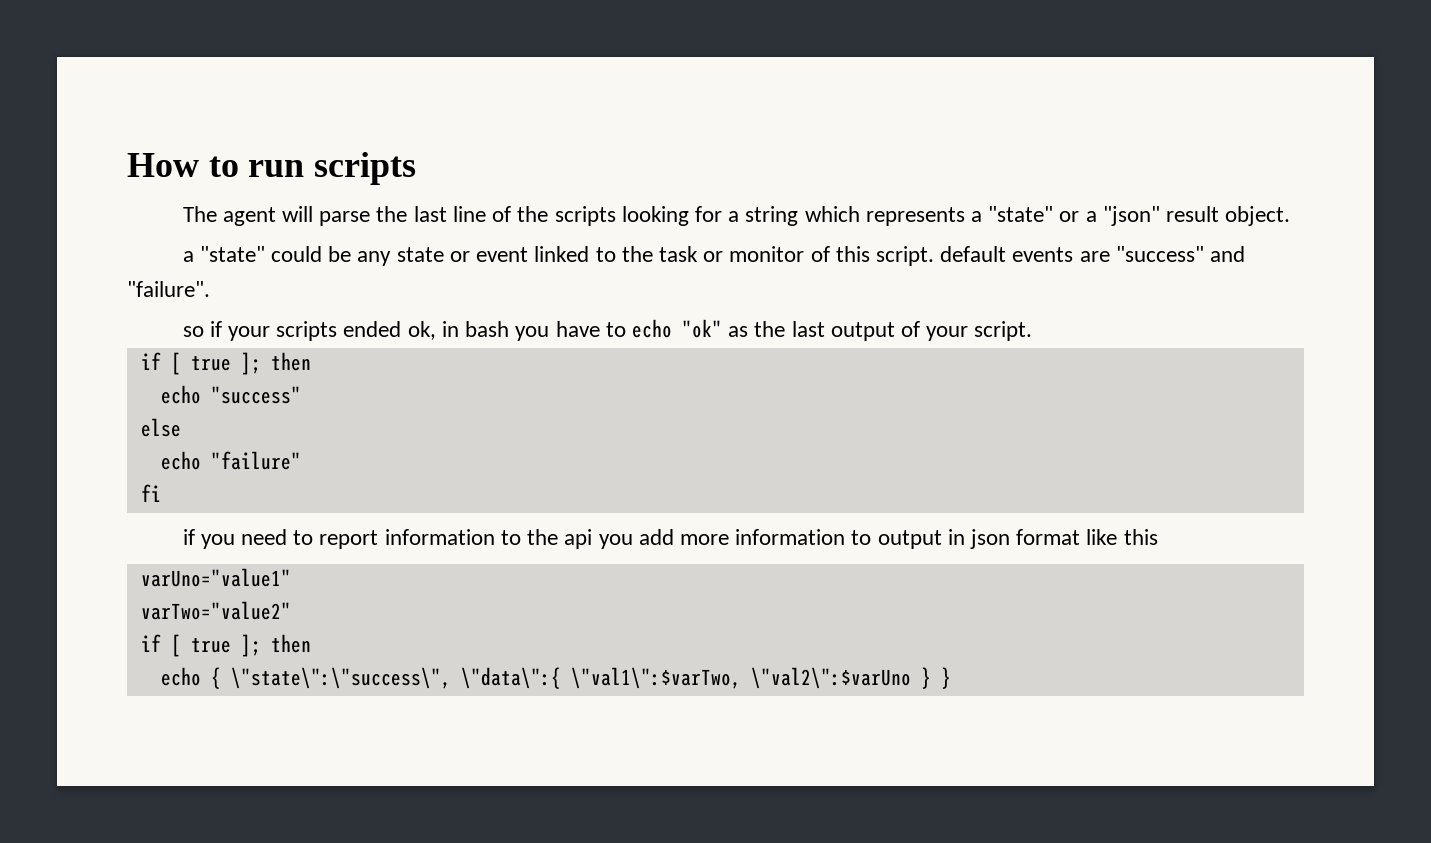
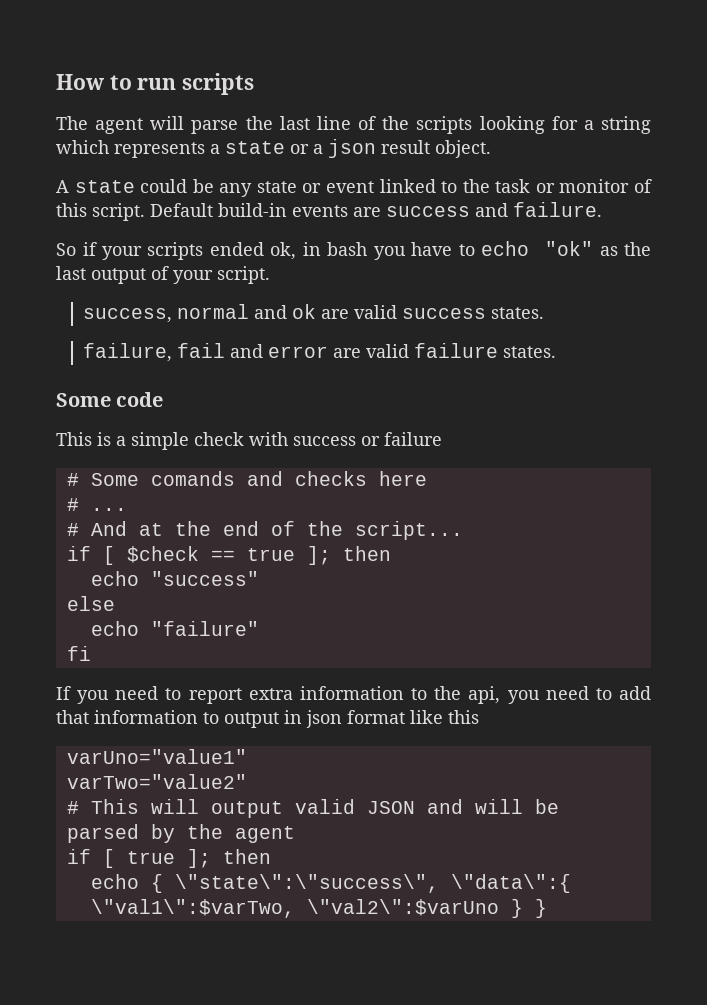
[988,206,1054,222] "state" -> [225,141,285,154] state
[1102,206,1160,226] "json" -> [328,139,376,158] json
[182,246,265,262] a "state" -> [56,180,135,193] A state
[940,246,1246,262] [127,281,210,297] [182,326,204,337] default events are "success" and "failure". // so -> [150,202,602,217] [56,243,76,256] Default build-in events are success and failure. // So
[140,352,181,375] // if [ -> [83,304,545,323] [83,343,557,362] [56,392,164,407] [56,432,442,450] [66,471,427,486] [66,498,127,511] [66,521,463,540] [66,546,235,565] // success, normal and ok are valid success states. // failure, fail and error are valid failure states. // Some code // This is a simple check with success or failure // # Some comands and checks here // # ... // # And at the end of the script... // if [ $check ==
[182,529,195,545] if -> [56,686,71,700] If
(379, 539) none -> [248,688,293,700] extra
[564,529,729,549] api you add more -> [468,686,651,704] [56,710,89,724] api, you need to add that
(291, 610) none -> [66,799,559,818] [66,824,295,843] // # This will output valid JSON and will be parsed by the agent

